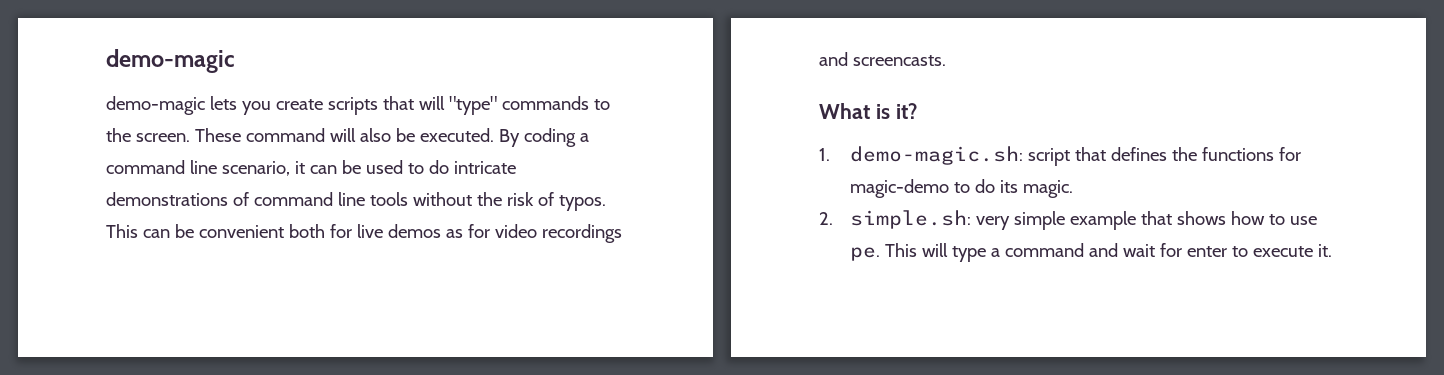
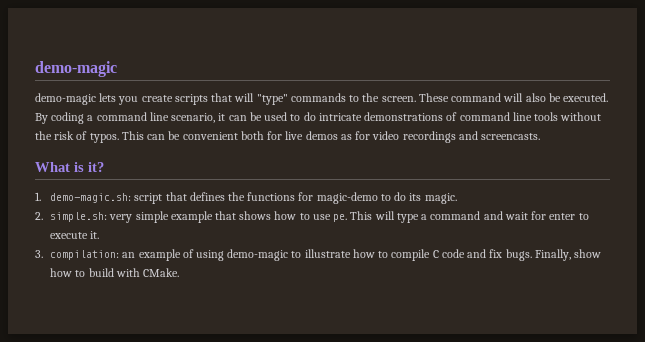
(1333, 250) none -> [35,249,602,261] [50,268,179,277] // 3. compilation: an example of using demo-magic to illustrate how to compile C code and fix bugs. Finally, show how to build with CMake.

